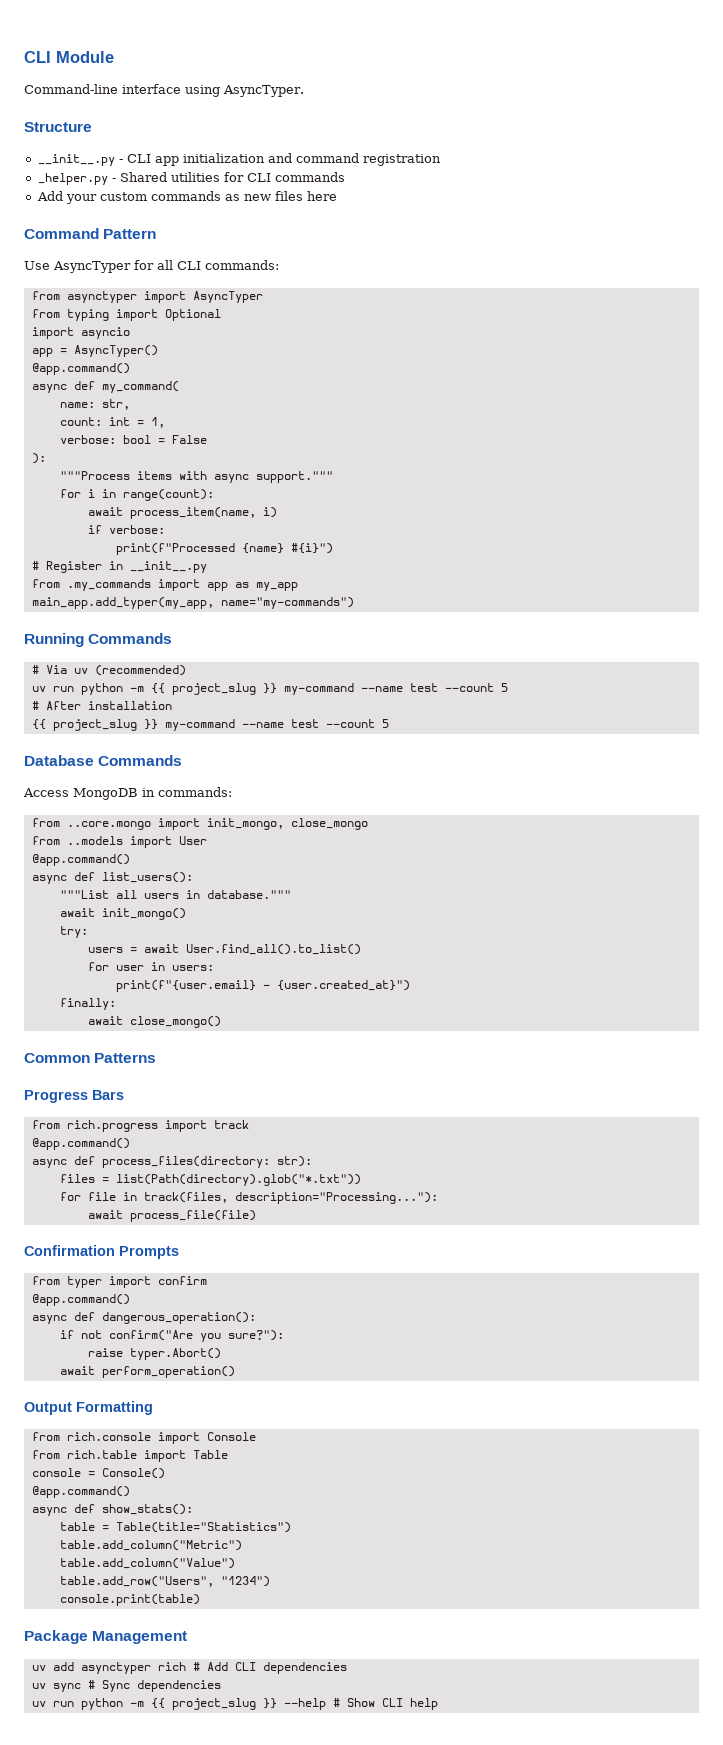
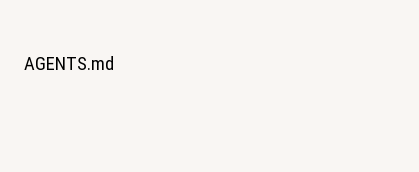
[24,51,114,63] [24,84,304,97] [24,122,92,132] [37,153,441,166] [37,172,345,185] [36,191,337,204] [24,228,157,239] [24,260,279,273] [31,291,263,303] [31,309,221,321] [31,327,130,339] [31,345,158,357] [31,363,130,375] [31,381,179,393] [59,399,130,410] [59,417,165,428] [59,435,207,444] [31,453,46,464] [59,471,333,483] [59,489,214,501] [87,507,277,519] [87,525,165,534] [115,543,333,555] [31,561,207,573] [31,579,298,591] [31,597,354,609] [24,633,173,647] [31,665,186,676] [31,683,508,695] [31,701,172,710] [31,719,389,731] [24,755,183,766] [23,787,232,800] [31,818,368,830] [31,836,207,848] [31,854,130,866] [31,872,193,884] [59,890,291,899] [59,908,186,920] [59,926,88,938] [87,944,361,955] [87,962,214,971] [115,980,410,992] [59,998,116,1010] [87,1016,221,1028] [24,1053,157,1063] [24,1090,124,1103] [31,1120,249,1132] [31,1138,130,1150] [31,1156,312,1168] [59,1174,361,1186] [59,1192,438,1204] [87,1210,256,1222] [24,1245,179,1259] [31,1276,207,1288] [31,1294,130,1306] [31,1312,256,1324] [59,1330,284,1342] [87,1348,221,1360] [59,1366,235,1378] [24,1401,153,1415] [31,1432,256,1444] [31,1450,228,1462] [31,1468,165,1479] [31,1486,130,1498] [31,1504,193,1516] [59,1522,291,1533] [59,1540,242,1551] [59,1558,235,1569] [59,1576,270,1587] [59,1594,200,1606] [24,1630,188,1644] [31,1662,347,1674] [31,1680,221,1692] [31,1698,438,1710] CLI Module // Command-line interface using AsyncTyper. // Structure // __init__.py - CLI app initialization and command registration // _helper.py - Shared utilities for CLI commands // Add your custom commands as new files here // Command Pattern // Use AsyncTyper for all CLI commands: // from asynctyper import AsyncTyper // from typing import Optional // import asyncio // app = AsyncTyper() // @app.command() // async def my_command( // name: str, // count: int = 1, // verbose: bool = False // ): // """Process items with async support.""" // for i in range(count): // await process_item(name, i) // if verbose: // print(f"Processed {name} #{i}") // # Register in __init__.py // from .my_commands import app as my_app // main_app.add_typer(my_app, name="my-commands") // Running Commands // # Via uv (recommended) // uv run python -m {{ project_slug }} my-command --name test --count 5 // # After installation // {{ project_slug }} my-command --name test --count 5 // Database Commands // Access MongoDB in commands: // from ..core.mongo import init_mongo, close_mongo // from ..models import User // @app.command() // async def list_users(): // """List all users in database.""" // await init_mongo() // try: // users = await User.find_all().to_list() // for user in users: // print(f"{user.email} - {user.created_at}") // finally: // await close_mongo() // Common Patterns // Progress Bars // from rich.progress import track // @app.command() // async def process_files(directory: str): // files = list(Path(directory).glob("*.txt")) // for file in track(files, description="Processing..."): // await process_file(file) // Confirmation Prompts // from typer import confirm // @app.command() // async def dangerous_operation(): // if not confirm("Are you sure?"): // raise typer.Abort() // await perform_operation() // Output Formatting // from rich.console import Console // from rich.table import Table // console = Console() // @app.command() // async def show_stats(): // table = Table(title="Statistics") // table.add_column("Metric") // table.add_column("Value") // table.add_row("Users", "1234") // console.print(table) // Package Management // uv add asynctyper rich # Add CLI dependencies // uv sync # Sync dependencies // uv run python -m {{ project_slug }} --help # Show CLI help -> [24,56,114,70] AGENTS.md

